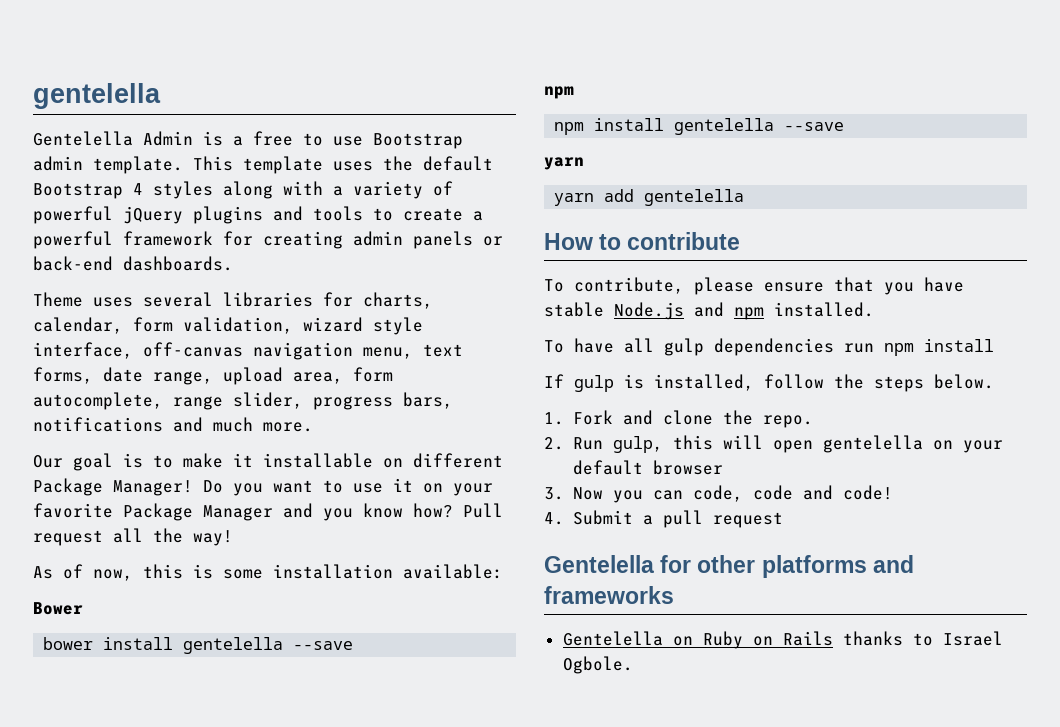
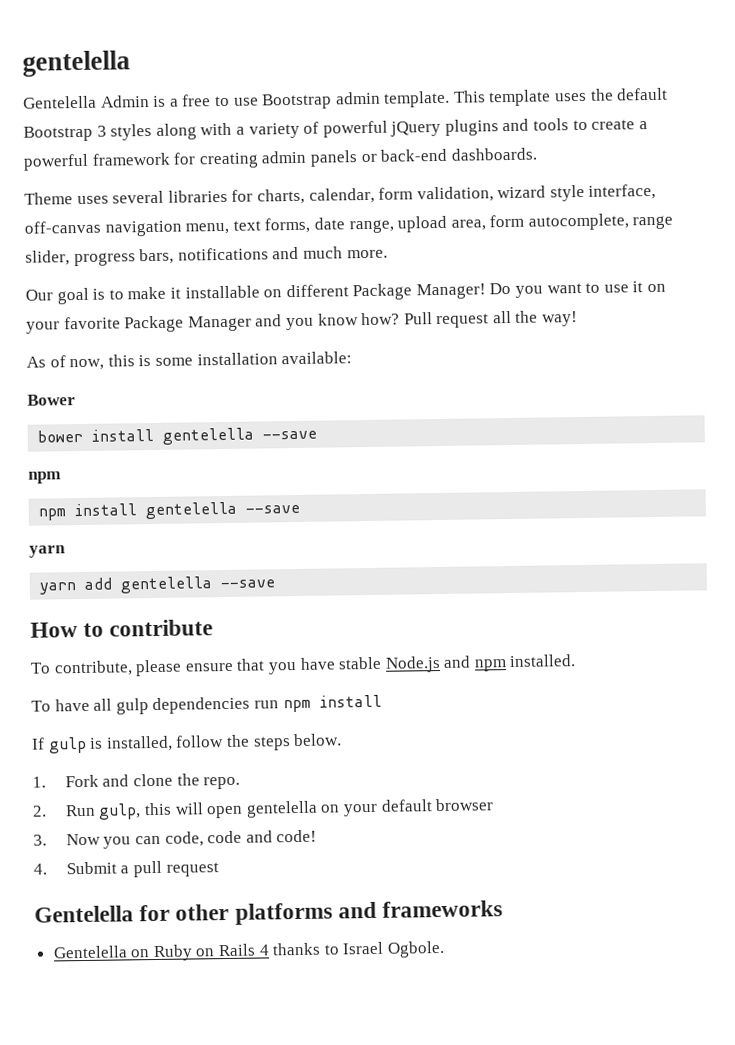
[133,183,143,195] 4 -> [96,125,107,137] 3
(745, 197) none -> [220,579,276,589] --save
(833, 638) none -> [258,944,270,956] 4

